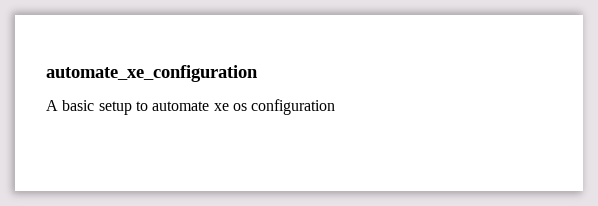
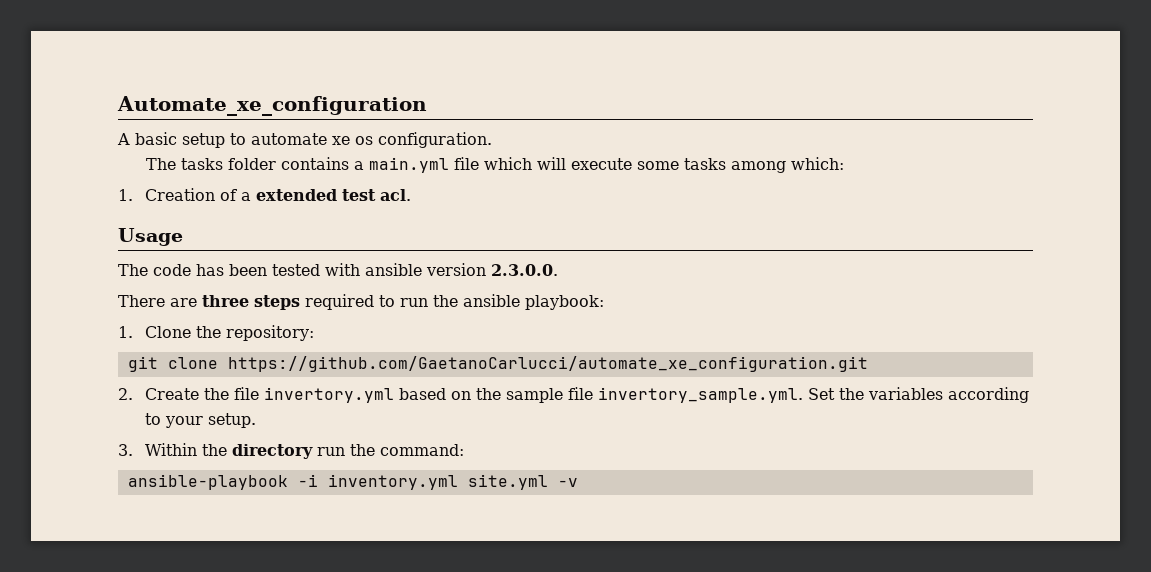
[46,65,258,82] automate_xe_configuration -> [117,96,427,116] Automate_xe_configuration
[251,99,336,115] configuration -> [378,132,492,148] [145,157,844,173] [118,188,411,201] [118,228,183,246] [118,263,558,276] [118,294,604,310] [118,325,314,341] [127,356,868,372] [118,387,1029,403] [144,413,256,428] [118,443,464,459] [127,474,578,490] configuration. // The tasks folder contains a main.yml file which will execute some tasks among which: // 1. Creation of a extended test acl. // Usage // The code has been tested with ansible version 2.3.0.0. // There are three steps required to run the ansible playbook: // 1. Clone the repository: // git clone https://github.com/GaetanoCarlucci/automate_xe_configuration.git // 2. Create the file invertory.yml based on the sample file invertory_sample.yml. Set the variables according to your setup. // 3. Within the directory run the command: // ansible-playbook -i inventory.yml site.yml -v

